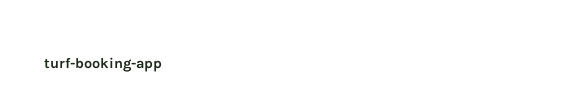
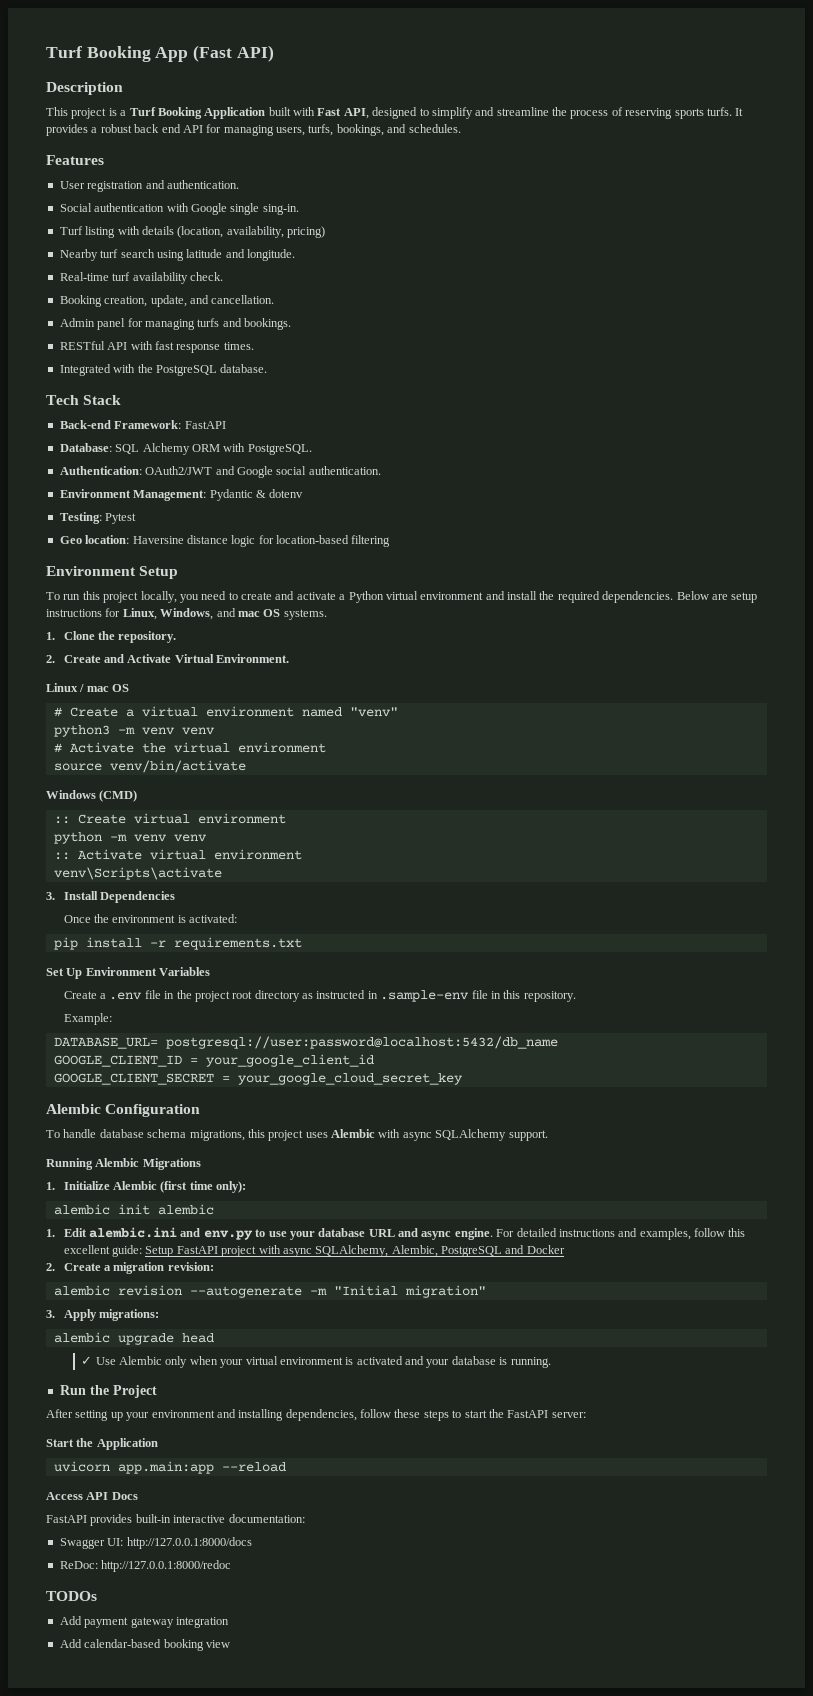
[44,57,162,72] turf-booking-app -> [46,45,274,62] [46,82,123,95] [46,107,744,119] [46,124,461,136] [46,155,104,165] [59,180,239,192] [59,203,299,215] [59,226,325,238] [59,249,295,261] [59,272,223,284] [59,295,275,307] [59,318,291,330] [59,341,254,353] [59,364,268,376] [46,395,122,405] [59,420,226,429] [59,443,312,455] [59,466,381,478] [59,489,304,501] [59,512,137,524] [59,535,391,547] [46,566,179,579] [46,591,758,603] [46,608,327,620] [46,631,177,643] [46,654,290,663] [46,683,130,692] [53,706,398,717] [53,725,215,737] [53,742,326,753] [53,760,246,773] [46,790,138,802] [53,813,286,824] [53,832,207,844] [53,849,302,860] [53,867,222,880] [46,891,176,903] [63,914,238,923] [53,937,302,950] [46,967,211,979] [63,990,576,1002] [63,1013,112,1025] [53,1036,558,1049] [53,1054,374,1067] [53,1073,463,1085] [46,1104,201,1117] [46,1129,548,1141] [46,1158,201,1170] [46,1181,247,1193] [53,1204,214,1215] [46,1227,746,1240] [63,1245,565,1257] [46,1262,214,1274] [53,1285,486,1298] [46,1309,160,1321] [53,1332,214,1345] [81,1356,551,1368] [59,1385,157,1398] [46,1409,586,1421] [46,1438,158,1450] [53,1461,286,1474] [46,1492,138,1500] [46,1514,305,1526] [59,1537,252,1549] [59,1560,232,1572] [46,1591,97,1601] [59,1616,229,1628] [59,1639,230,1651] Turf Booking App (Fast API) // Description // This project is a Turf Booking Application built with Fast API, designed to simplify and streamline the process of reserving sports turfs. It provides a robust back end API for managing users, turfs, bookings, and schedules. // Features // User registration and authentication. // Social authentication with Google single sing-in. // Turf listing with details (location, availability, pricing) // Nearby turf search using latitude and longitude. // Real-time turf availability check. // Booking creation, update, and cancellation. // Admin panel for managing turfs and bookings. // RESTful API with fast response times. // Integrated with the PostgreSQL database. // Tech Stack // Back-end Framework: FastAPI // Database: SQL Alchemy ORM with PostgreSQL. // Authentication: OAuth2/JWT and Google social authentication. // Environment Management: Pydantic & dotenv // Testing: Pytest // Geo location: Haversine distance logic for location-based filtering // Environment Setup // To run this project locally, you need to create and activate a Python virtual environment and install the required dependencies. Below are setup instructions for Linux, Windows, and mac OS systems. // 1. Clone the repository. // 2. Create and Activate Virtual Environment. // Linux / mac OS // # Create a virtual environment named "venv" // python3 -m venv venv // # Activate the virtual environment // source venv/bin/activate // Windows (CMD) // :: Create virtual environment // python -m venv venv // :: Activate virtual environment // venv\Scripts\activate // 3. Install Dependencies // Once the environment is activated: // pip install -r requirements.txt // Set Up Environment Variables // Create a .env file in the project root directory as instructed in .sample-env file in this repository. // Example: // DATABASE_URL= postgresql://user:password@localhost:5432/db_name // GOOGLE_CLIENT_ID = your_google_client_id // GOOGLE_CLIENT_SECRET = your_google_cloud_secret_key // Alembic Configuration // To handle database schema migrations, this project uses Alembic with async SQLAlchemy support. // Running Alembic Migrations // 1. Initialize Alembic (first time only): // alembic init alembic // 1. Edit alembic.ini and env.py to use your database URL and async engine. For detailed instructions and examples, follow this excellent guide: Setup FastAPI project with async SQLAlchemy, Alembic, PostgreSQL and Docker // 2. Create a migration revision: // alembic revision --autogenerate -m "Initial migration" // 3. Apply migrations: // alembic upgrade head // ✓ Use Alembic only when your virtual environment is activated and your database is running. // Run the Project // After setting up your environment and installing dependencies, follow these steps to start the FastAPI server: // Start the Application // uvicorn app.main:app --reload // Access API Docs // FastAPI provides built-in interactive documentation: // Swagger UI: http://127.0.0.1:8000/docs // ReDoc: http://127.0.0.1:8000/redoc // TODOs // Add payment gateway integration // Add calendar-based booking view

